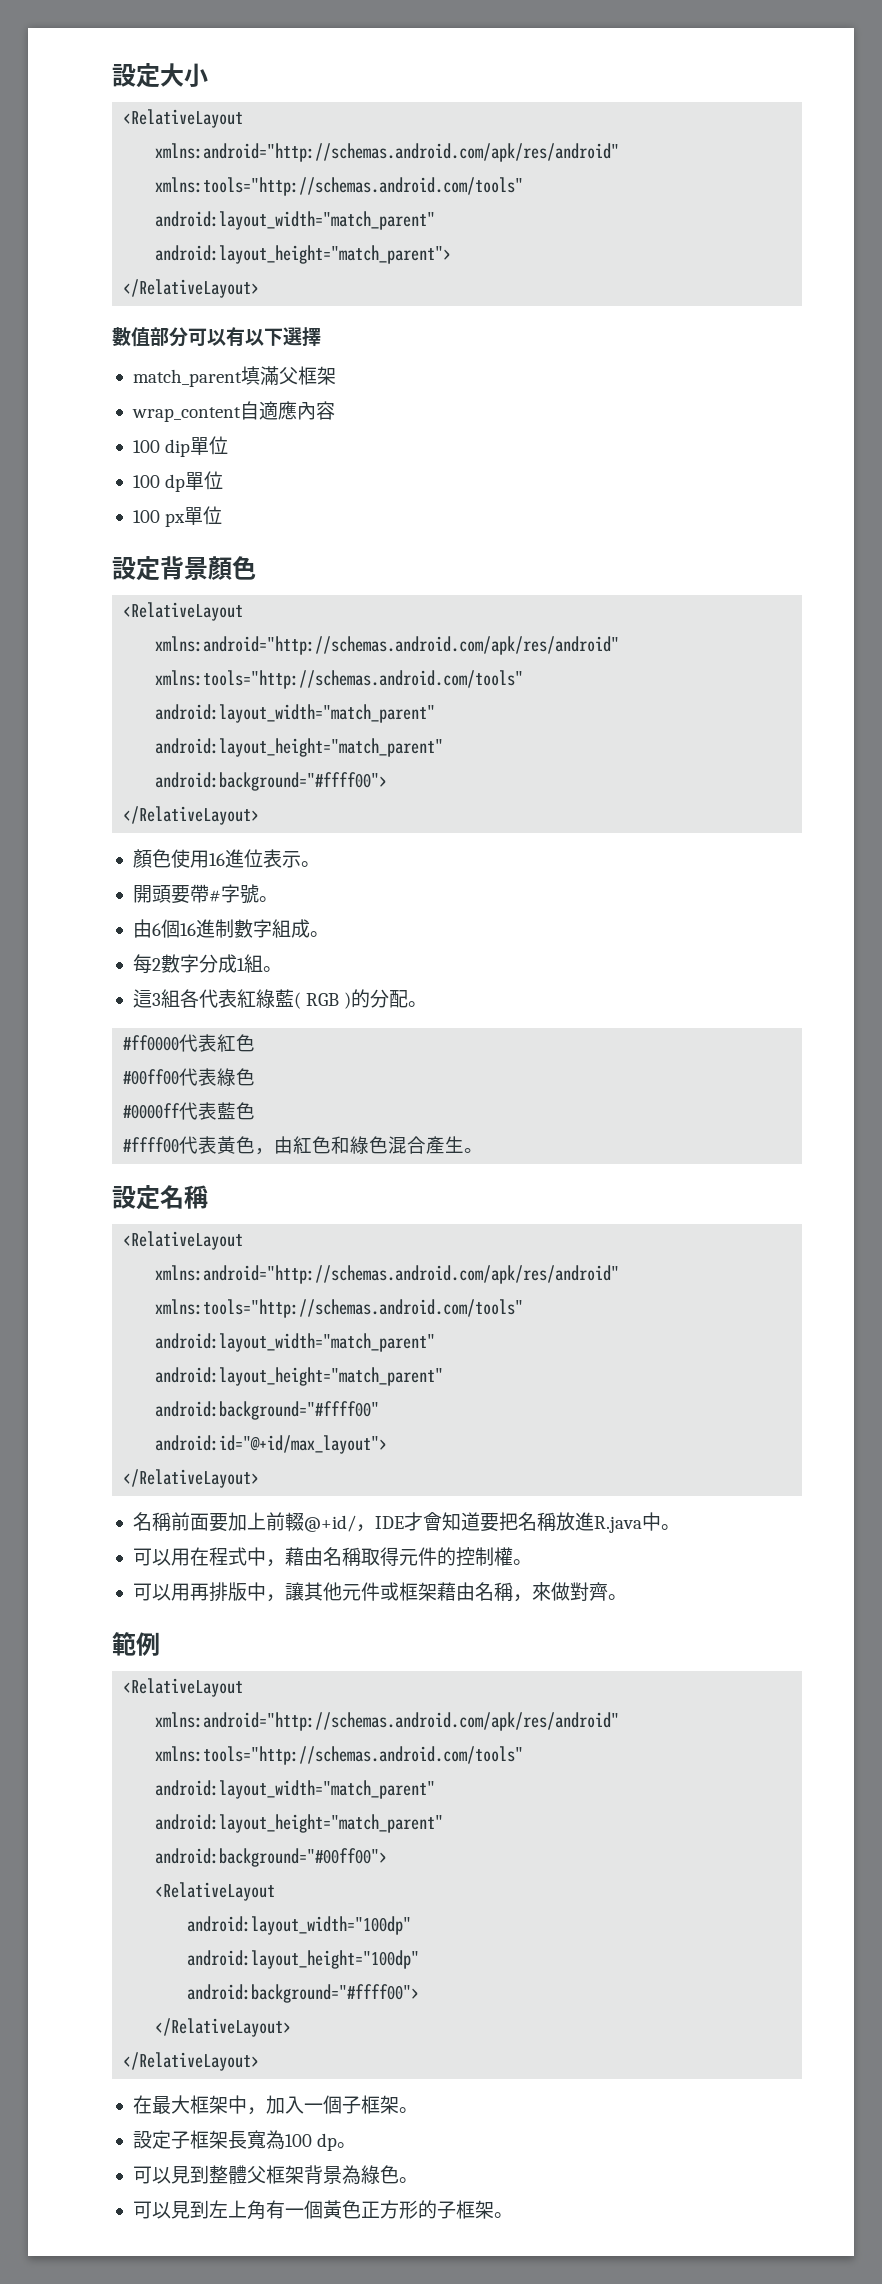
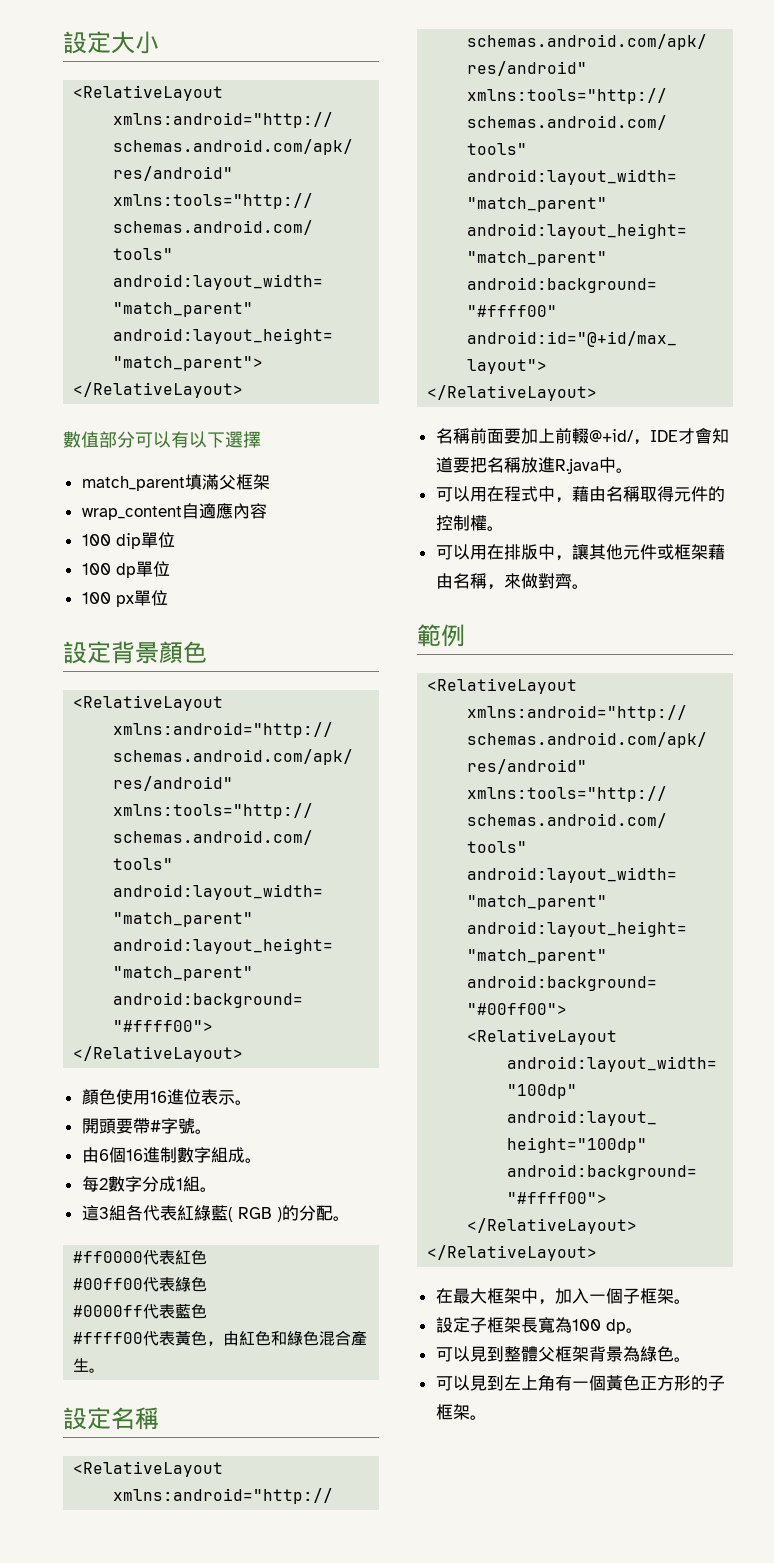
[189,1583,209,1601] 再 -> [486,544,504,560] 在

